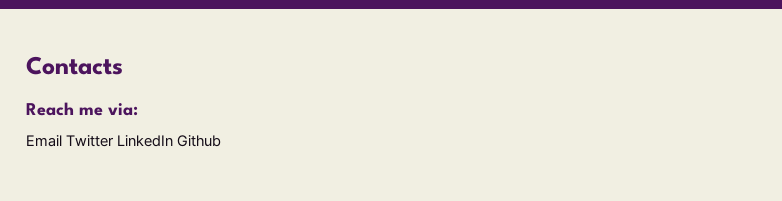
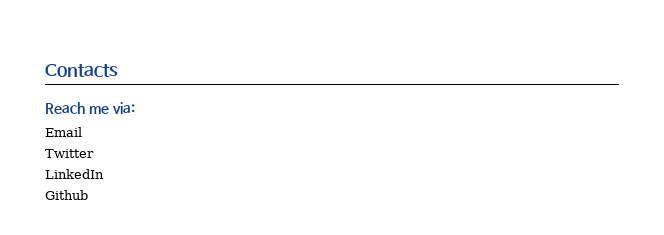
(62, 141) none -> (82, 132) //
(115, 141) none -> (94, 153) //
(174, 141) none -> (104, 174) //

